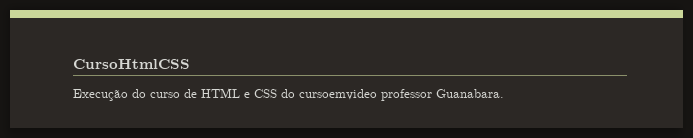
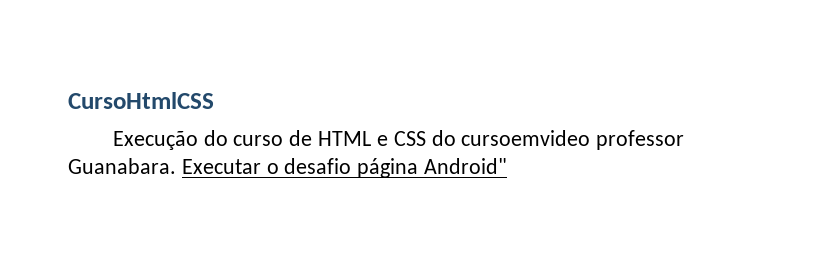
(504, 93) none -> [181,158,508,178] Executar o desafio página Android"

